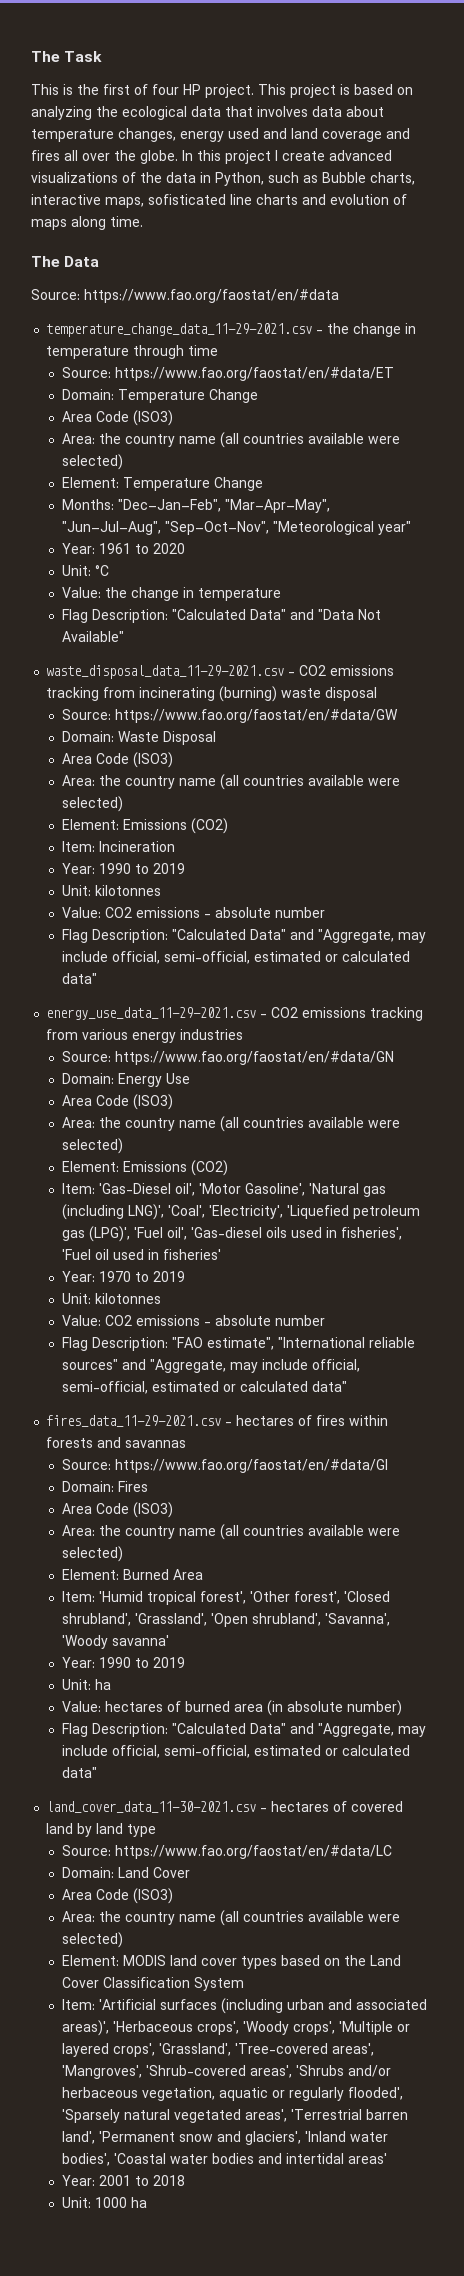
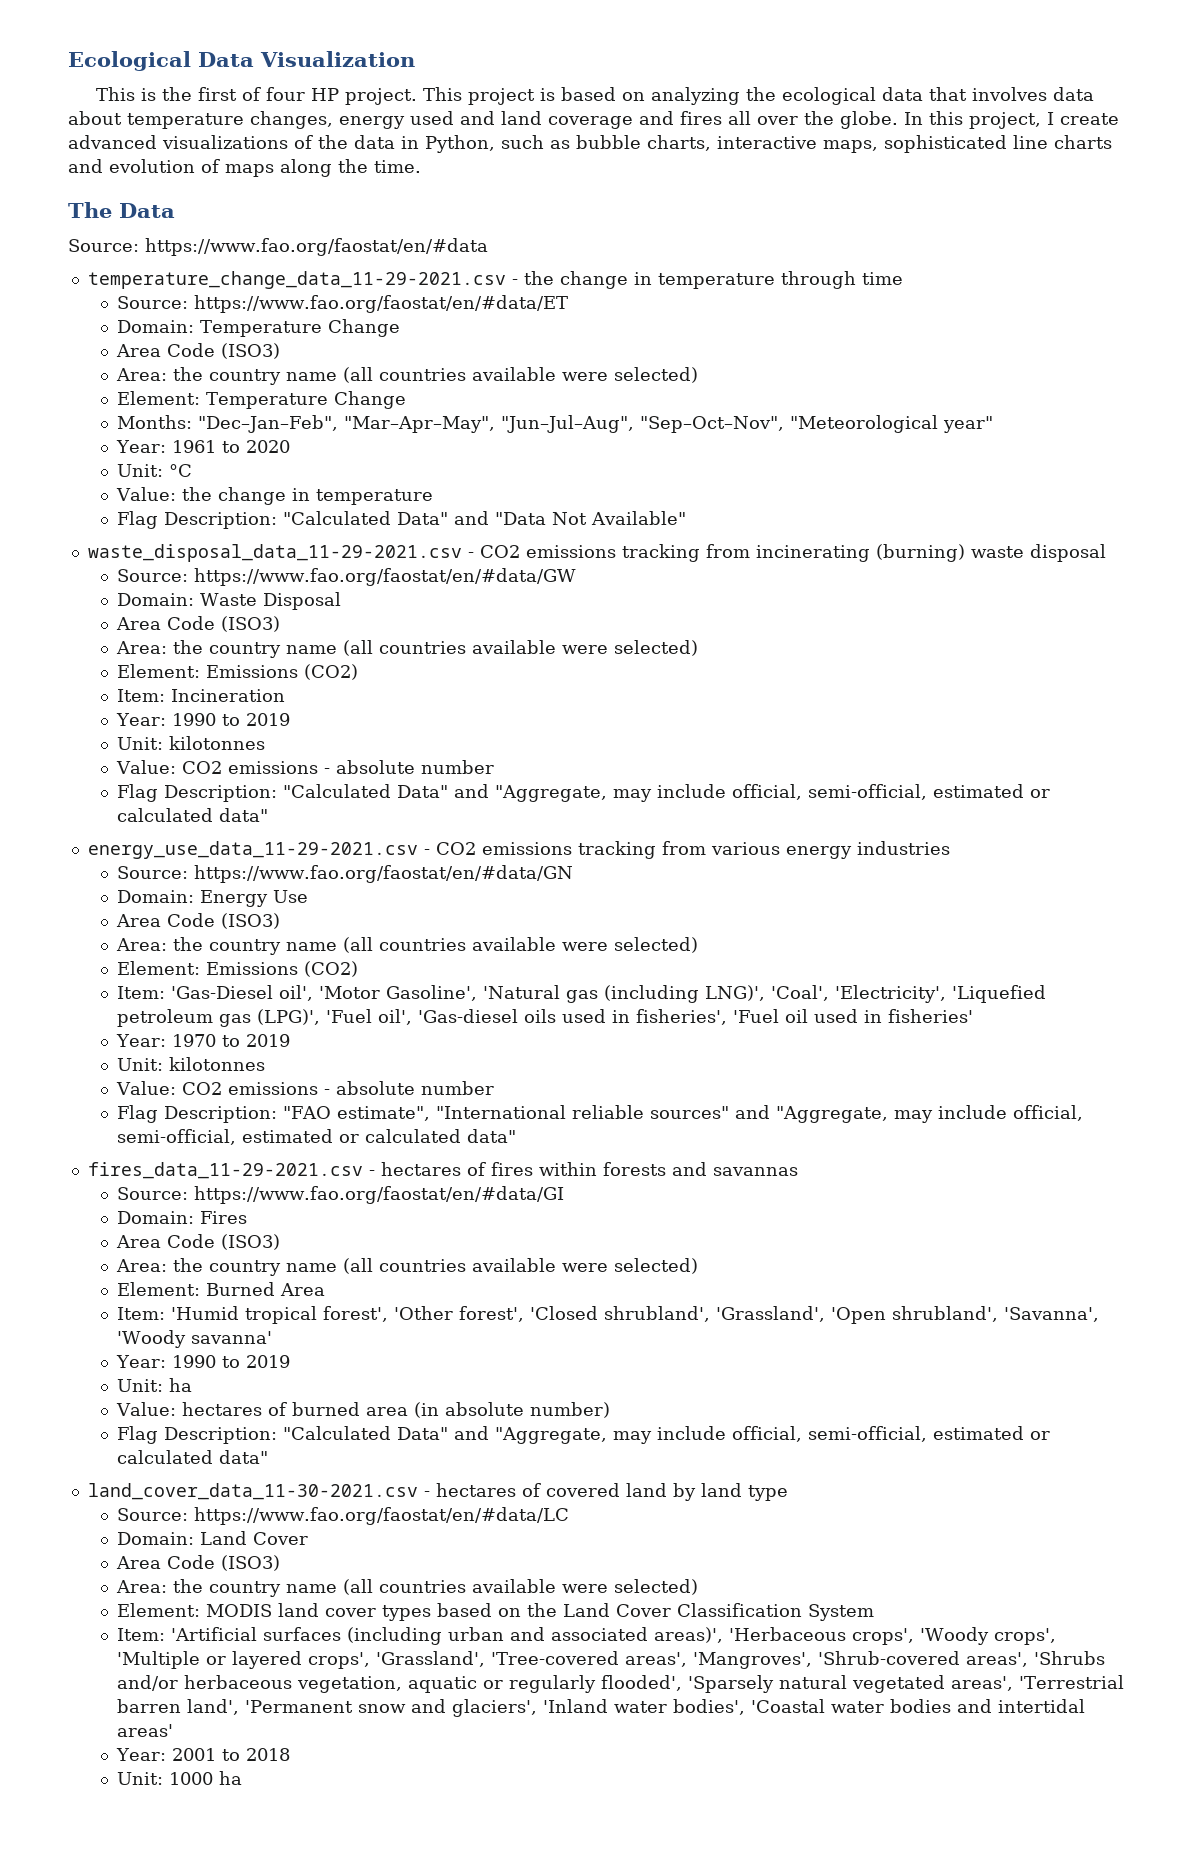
[31,51,103,62] The Task -> [68,51,415,71] Ecological Data Visualization
[225,150,271,164] project -> [969,112,1041,129] project,
[322,172,366,183] Bubble -> [576,135,641,149] bubble
[148,194,226,205] sofisticated -> [884,135,1007,153] sophisticated
(106, 223) none -> [338,159,368,173] the

